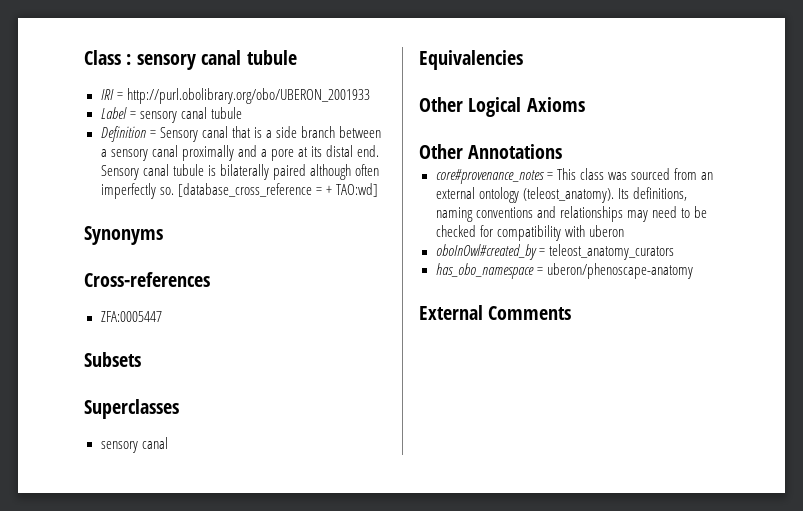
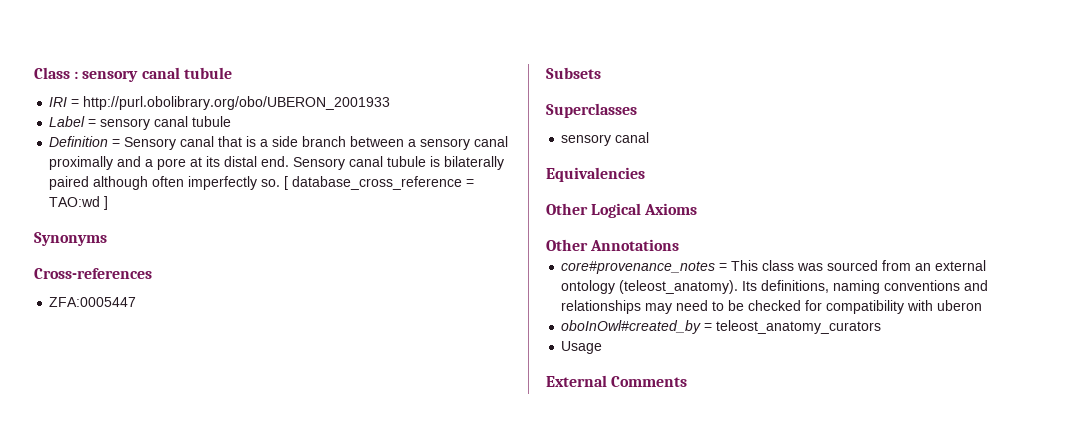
[177,183,378,197] [database_cross_reference = + TAO:wd] -> [284,176,475,190] [49,196,109,210] [ database_cross_reference = TAO:wd ]
[435,263,693,279] has_obo_namespace = uberon/phenoscape-anatomy -> [561,341,603,354] Usage

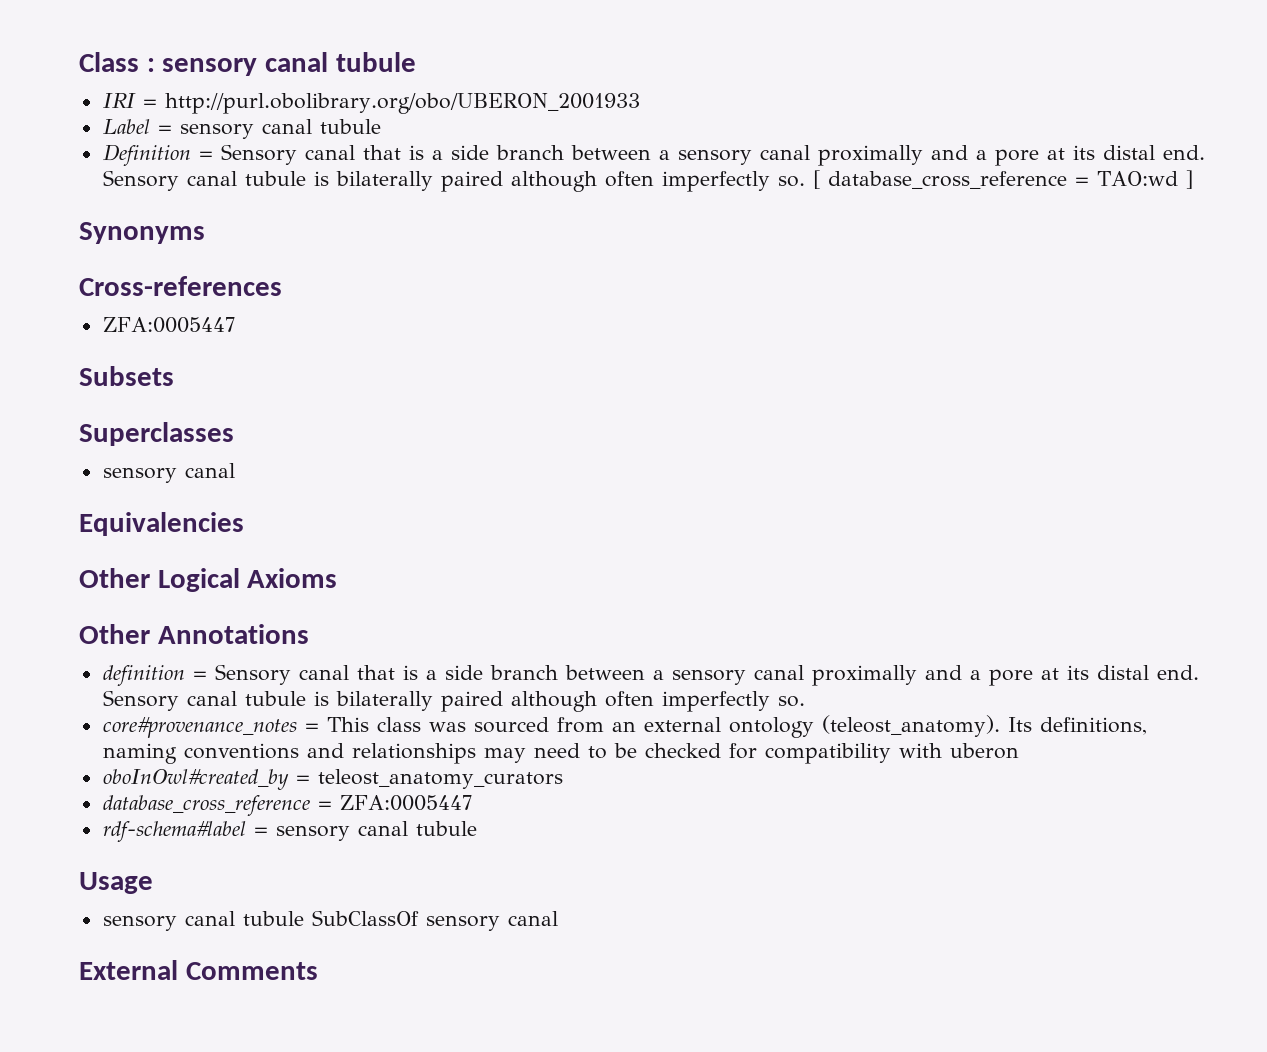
(680, 245) none -> [102,664,1199,686] [102,690,805,712] // definition = Sensory canal that is a side branch between a sensory canal proximally and a pore at its distal end. Sensory canal tubule is bilaterally paired although often imperfectly so.
[561,341,603,354] Usage -> [102,795,472,816] [102,821,477,842] [79,872,153,894] [102,910,558,931] database_cross_reference = ZFA:0005447 // rdf-schema#label = sensory canal tubule // Usage // sensory canal tubule SubClassOf sensory canal

